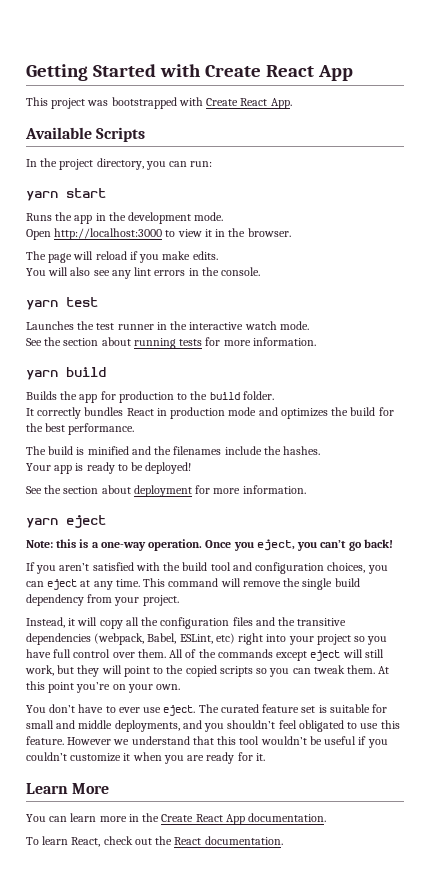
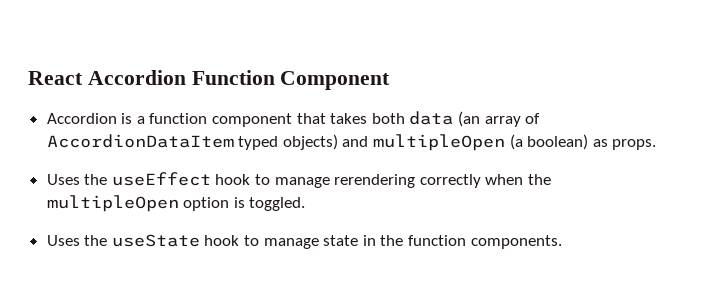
[26,64,353,81] [26,97,292,109] [25,127,146,142] [26,158,213,170] [26,188,106,201] [26,212,224,224] [26,228,291,240] [26,251,218,263] [26,267,261,279] [26,297,98,310] [26,321,309,330] [26,337,316,349] [26,367,106,380] [26,391,274,403] [26,407,394,419] [26,423,135,435] [26,446,321,455] [26,462,192,474] [26,485,306,497] [26,515,106,528] [26,539,393,551] [26,562,388,574] [26,578,360,590] [26,594,179,606] [26,617,347,629] [26,633,388,645] [26,649,384,661] [25,665,390,677] [26,681,181,693] [26,704,388,716] [26,720,400,732] [26,736,388,748] [26,752,265,764] [26,783,110,794] [26,813,327,825] [26,836,283,847] Getting Started with Create React App // This project was bootstrapped with Create React App. // Available Scripts // In the project directory, you can run: // yarn start // Runs the app in the development mode. // Open http://localhost:3000 to view it in the browser. // The page will reload if you make edits. // You will also see any lint errors in the console. // yarn test // Launches the test runner in the interactive watch mode. // See the section about running tests for more information. // yarn build // Builds the app for production to the build folder. // It correctly bundles React in production mode and optimizes the build for the best performance. // The build is minified and the filenames include the hashes. // Your app is ready to be deployed! // See the section about deployment for more information. // yarn eject // Note: this is a one-way operation. Once you eject, you can’t go back! // If you aren’t satisfied with the build tool and configuration choices, you can eject at any time. This command will remove the single build dependency from your project. // Instead, it will copy all the configuration files and the transitive dependencies (webpack, Babel, ESLint, etc) right into your project so you have full control over them. All of the commands except eject will still work, but they will point to the copied scripts so you can tweak them. At this point you’re on your own. // You don’t have to ever use eject. The curated feature set is suitable for small and middle deployments, and you shouldn’t feel obligated to use this feature. However we understand that this tool wouldn’t be useful if you couldn’t customize it when you are ready for it. // Learn More // You can learn more in the Create React App documentation. // To learn React, check out the React documentation. -> [28,70,391,90] [46,111,541,127] [46,134,657,151] [46,172,552,188] [46,195,306,212] [46,234,562,249] React Accordion Function Component // Accordion is a function component that takes both data (an array of AccordionDataItem typed objects) and multipleOpen (a boolean) as props. // Uses the useEffect hook to manage rerendering correctly when the multipleOpen option is toggled. // Uses the useState hook to manage state in the function components.

